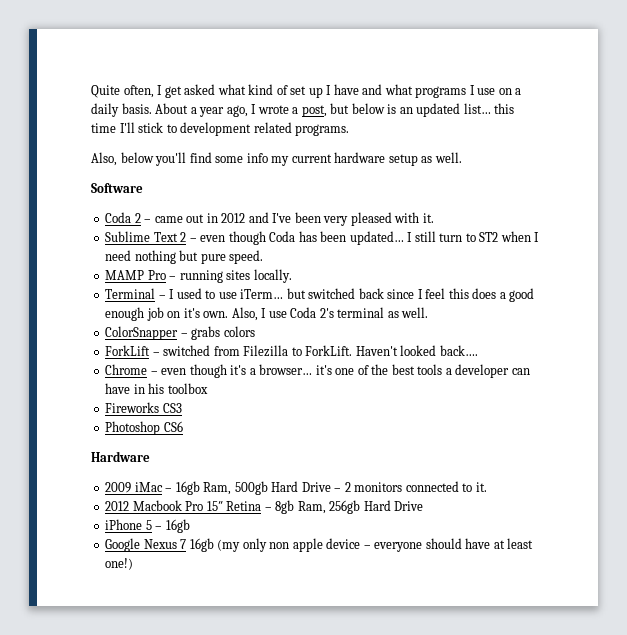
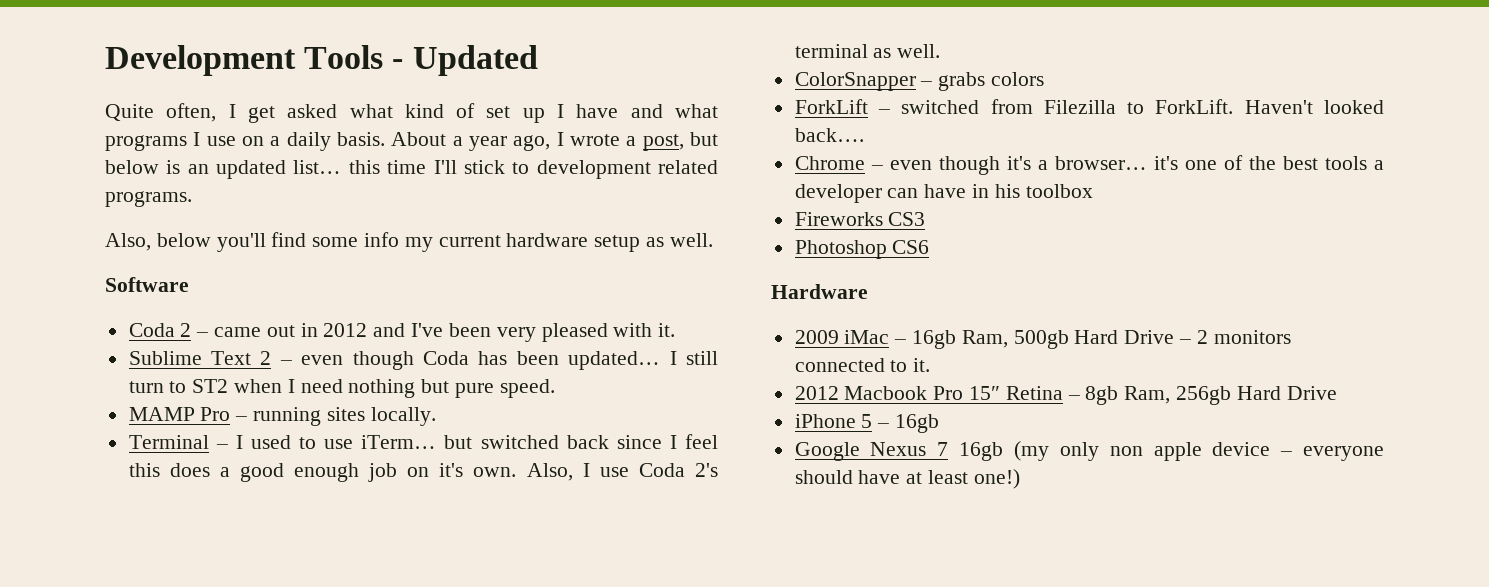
(91, 91) none -> [105,45,538,76] Development Tools - Updated //

